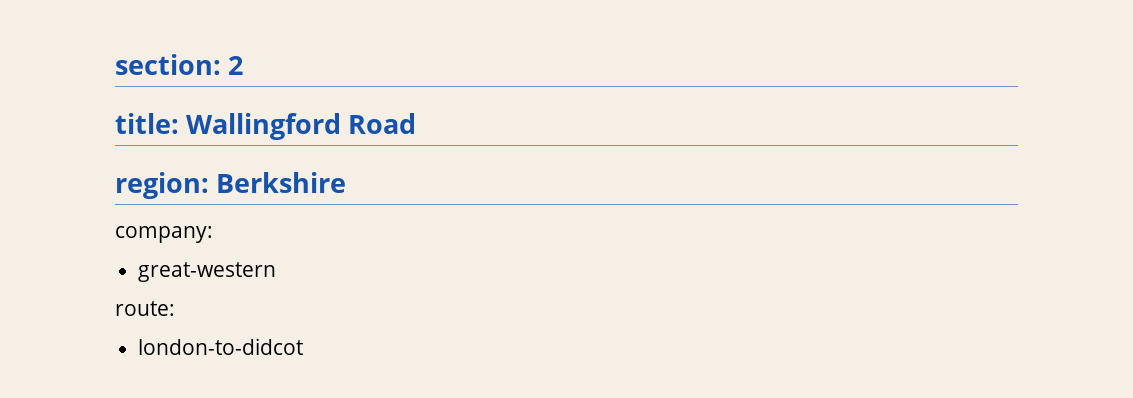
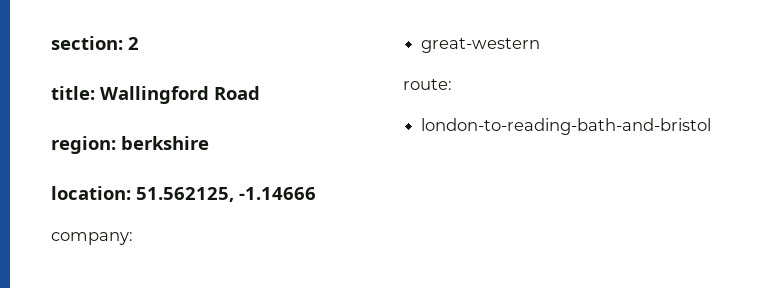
[216,172,347,193] Berkshire -> [121,136,209,150] [51,186,316,202] berkshire // location: 51.562125, -1.14666
[138,338,304,355] london-to-didcot -> [421,118,712,135] london-to-reading-bath-and-bristol

